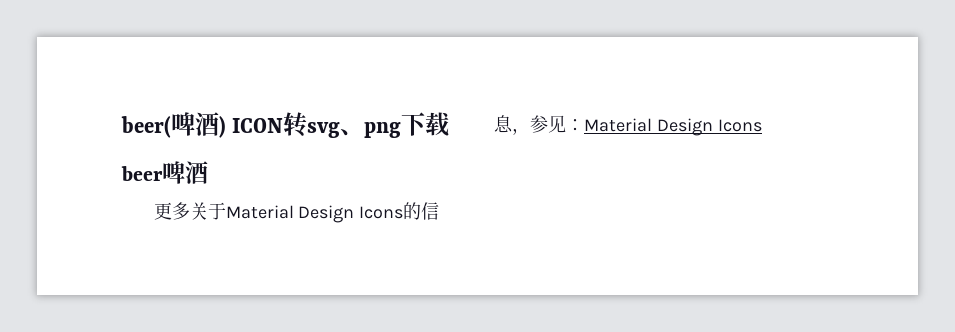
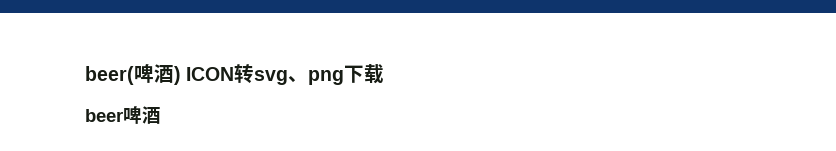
[153,202,440,223] [494,115,762,136] // 更多关于Material Design Icons的信息，参见：Material Design Icons -> (161, 115) none

